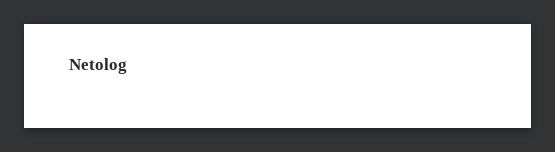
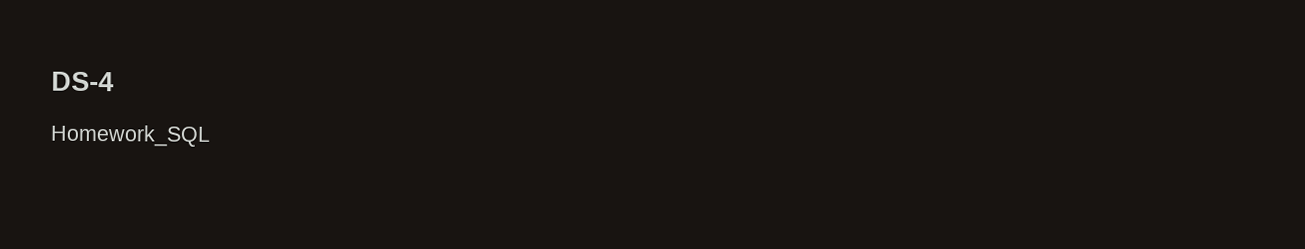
[69,58,127,74] Netolog -> [51,71,114,92] [50,124,210,147] DS-4 // Homework_SQL

